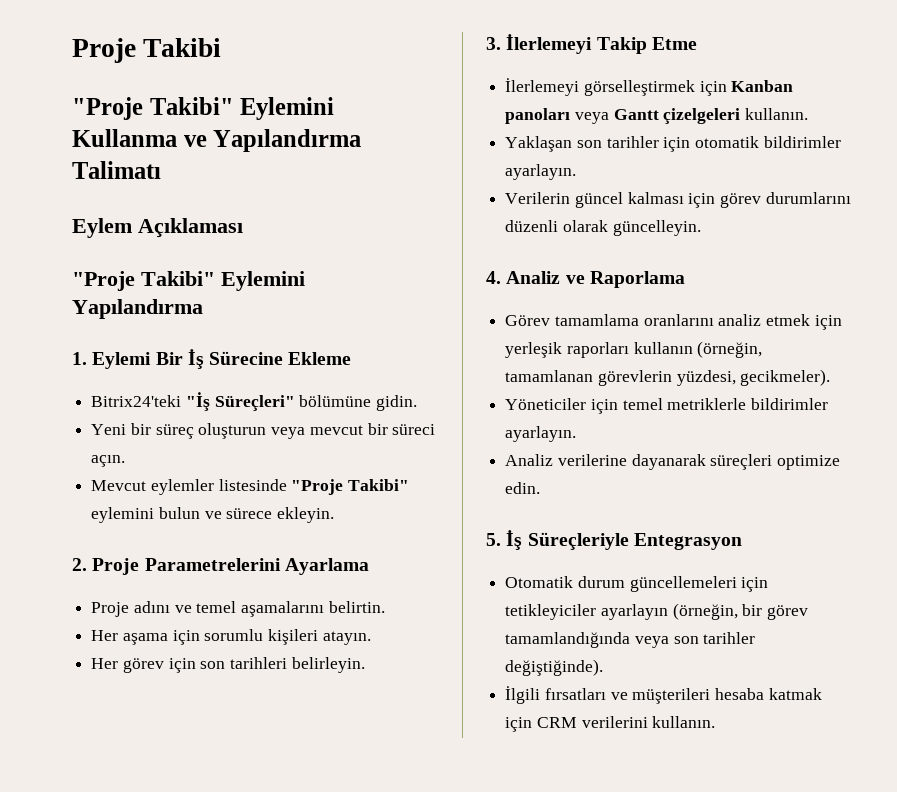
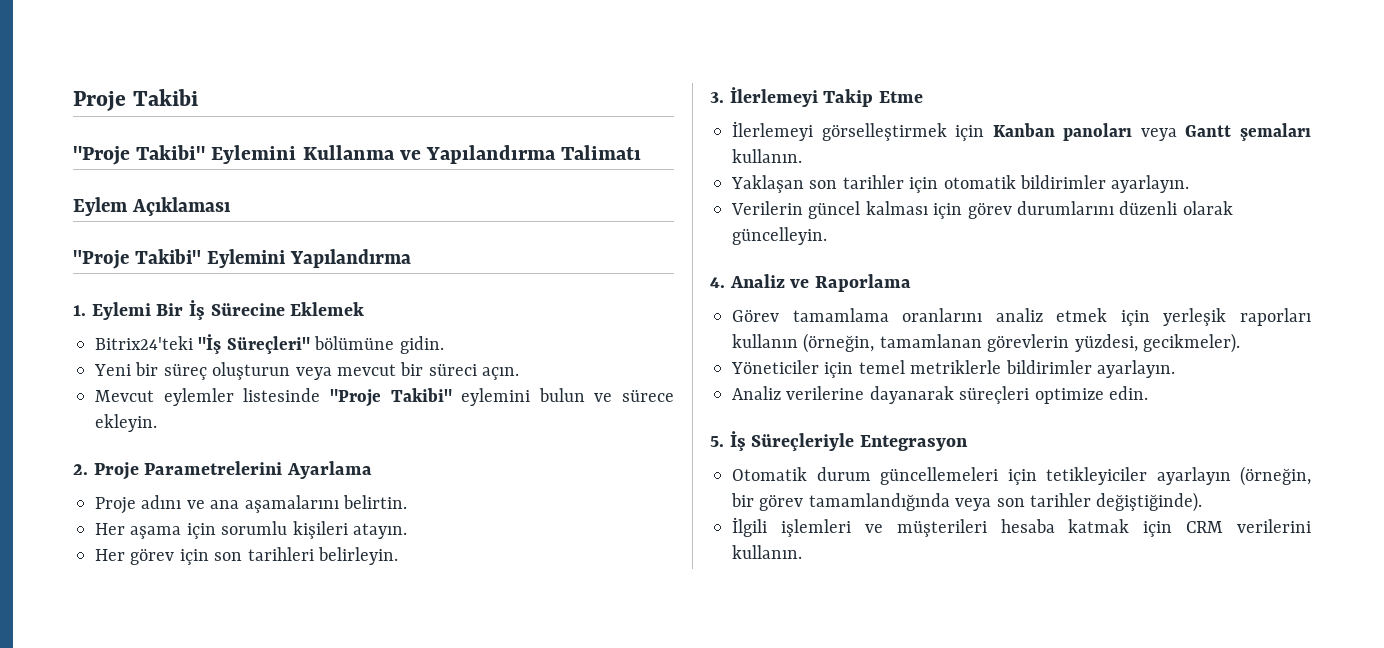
[288,352,352,365] Ekleme -> [290,302,365,316] Eklemek
[196,601,237,613] temel -> [210,500,240,509] ana
[663,108,741,124] çizelgeleri -> [1240,123,1311,141] şemaları
[544,688,606,700] fırsatları -> [780,519,851,537] işlemleri

